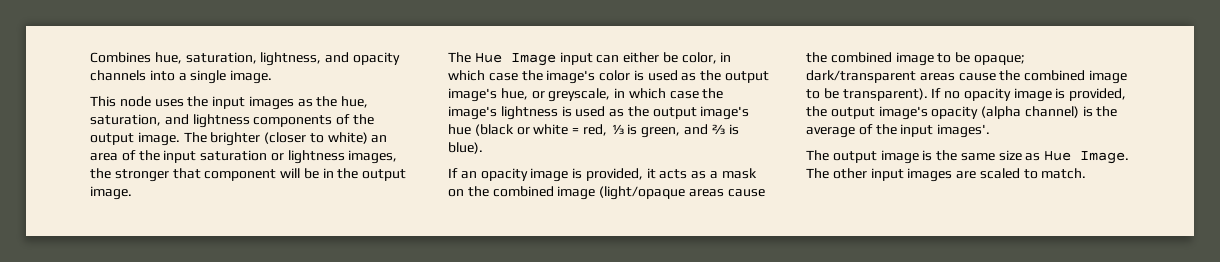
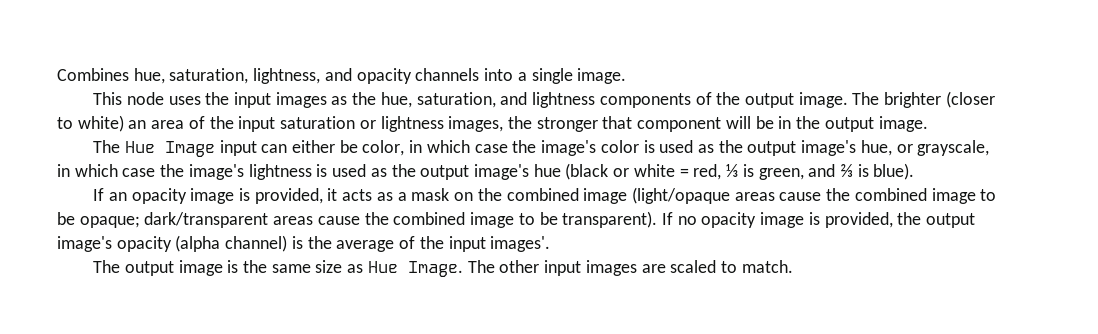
[548,88,611,102] greyscale, -> [917,140,990,156] grayscale,

